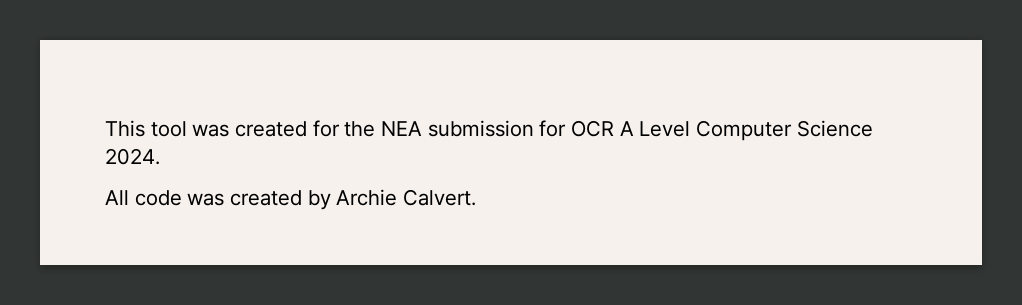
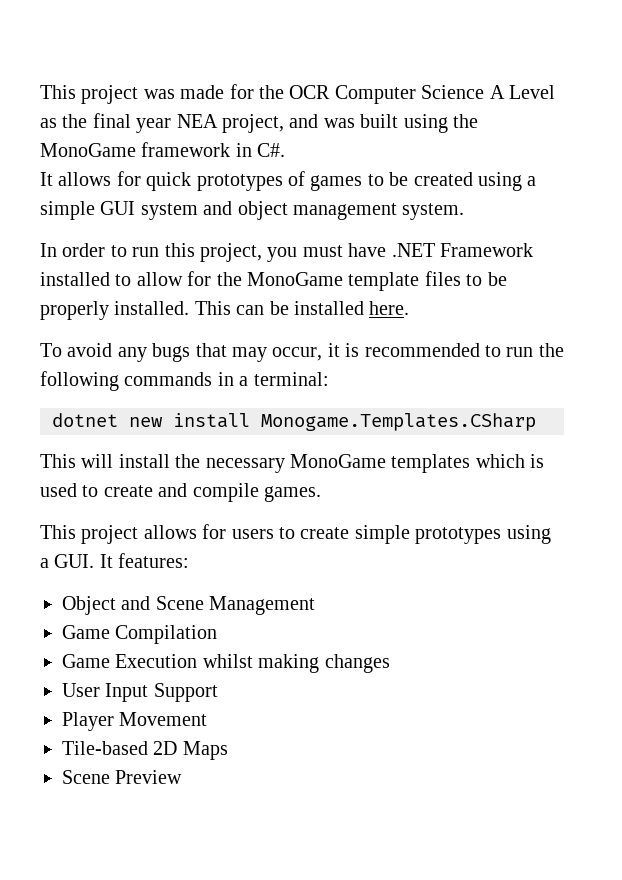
[105,120,873,141] [105,148,160,165] [105,189,477,210] This tool was created for the NEA submission for OCR A Level Computer Science 2024. // All code was created by Archie Calvert. -> [40,84,555,104] [40,113,478,133] [40,142,286,157] [40,171,537,191] [40,201,465,220] [40,243,533,262] [40,271,507,291] [40,301,410,320] [40,343,564,362] [40,371,329,391] [52,413,536,431] [40,454,545,473] [40,483,321,502] [40,524,551,544] [40,553,190,568] [62,596,316,615] [62,625,218,644] [62,654,390,673] [62,683,218,702] [62,712,208,731] [62,741,228,760] [62,770,183,784] This project was made for the OCR Computer Science A Level as the final year NEA project, and was built using the MonoGame framework in C#. // It allows for quick prototypes of games to be created using a simple GUI system and object management system. // In order to run this project, you must have .NET Framework installed to allow for the MonoGame template files to be properly installed. This can be installed here. // To avoid any bugs that may occur, it is recommended to run the following commands in a terminal: // dotnet new install Monogame.Templates.CSharp // This will install the necessary MonoGame templates which is used to create and compile games. // This project allows for users to create simple prototypes using a GUI. It features: // Object and Scene Management // Game Compilation // Game Execution whilst making changes // User Input Support // Player Movement // Tile-based 2D Maps // Scene Preview

